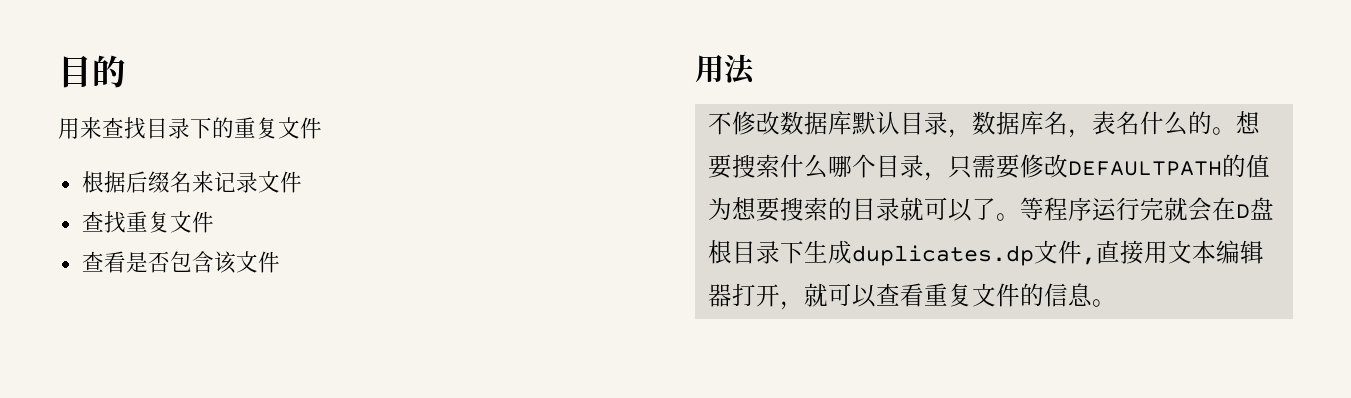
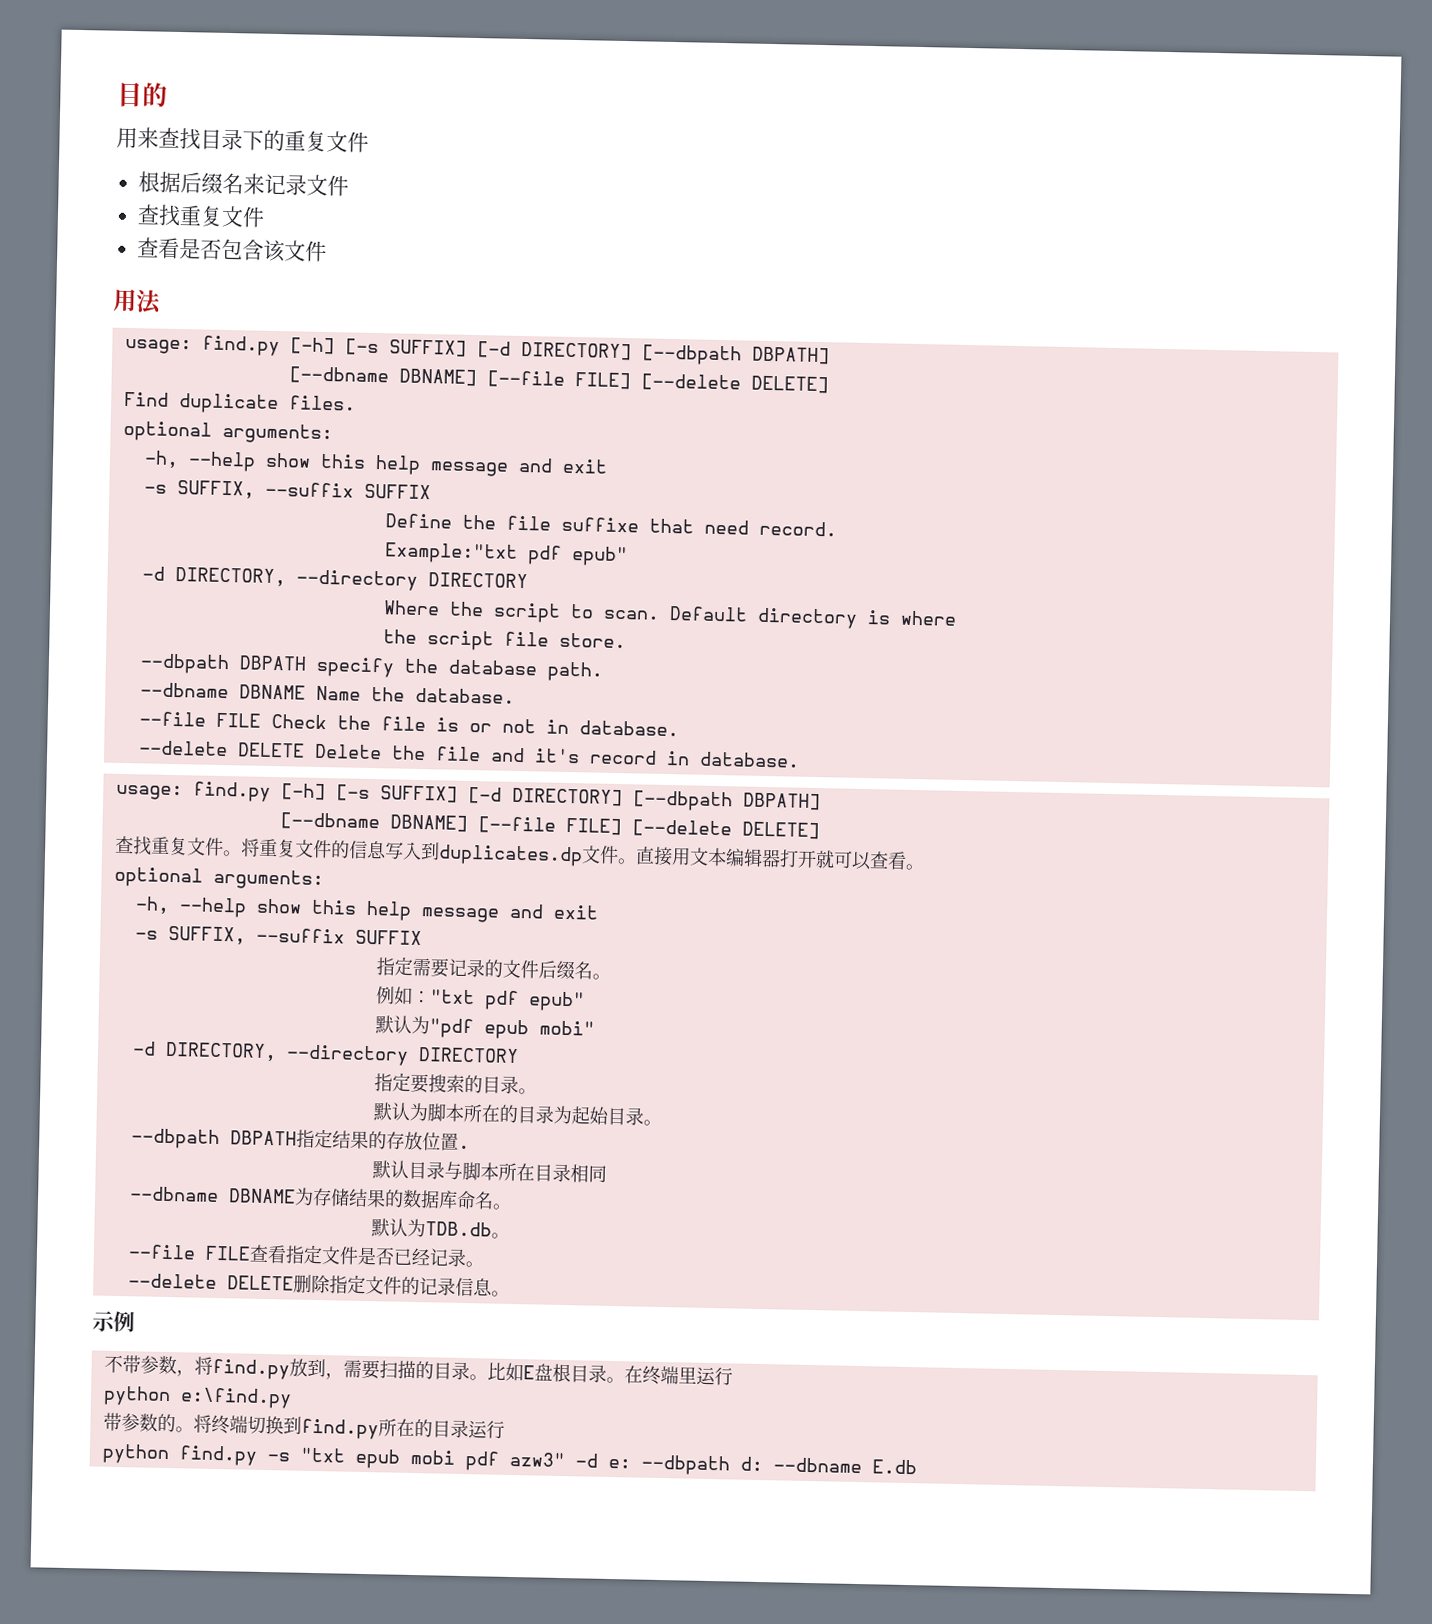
[707,111,1260,138] [707,154,1270,181] [707,197,1274,222] [707,240,852,264] 不修改数据库默认目录，数据库名，表名什么的。想要搜索什么哪个目录，只需要修改DEFAULTPATH的值为想要搜索的目录就可以了。等程序运行完就会在D盘根目录下生成 -> [124,335,830,366] [288,366,829,394] [123,391,356,415] [122,420,333,445] [143,450,608,477] [143,480,431,500] [384,513,837,537] [384,542,628,567] [141,566,528,591] [382,600,957,629] [382,629,626,651] [139,653,603,682] [139,682,515,704] [138,711,679,737] [138,740,800,768] [115,781,821,812] [279,812,820,840] [114,835,440,861] usage: find.py [-h] [-s SUFFIX] [-d DIRECTORY] [--dbpath DBPATH] // [--dbname DBNAME] [--file FILE] [--delete DELETE] // Find duplicate files. // optional arguments: // -h, --help show this help message and exit // -s SUFFIX, --suffix SUFFIX // Define the file suffixe that need record. // Example:"txt pdf epub" // -d DIRECTORY, --directory DIRECTORY // Where the script to scan. Default directory is where // the script file store. // --dbpath DBPATH specify the database path. // --dbname DBNAME Name the database. // --file FILE Check the file is or not in database. // --delete DELETE Delete the file and it's record in database. // usage: find.py [-h] [-s SUFFIX] [-d DIRECTORY] [--dbpath DBPATH] // [--dbname DBNAME] [--file FILE] [--delete DELETE] // 查找重复文件。将重复文件的信息写入到
[1081,257,1096,265] , -> [616,858,637,865] 。
[779,301,804,310] ， -> (817, 859) none
[923,283,1116,307] 重复文件的信息。 -> [904,863,924,871] [113,866,324,891] [134,896,599,923] [134,925,422,946] [375,956,611,980] [375,986,585,1012] [374,1015,595,1040] [131,1041,519,1066] [373,1072,537,1095] [372,1102,662,1126] [130,1128,470,1151] [371,1160,607,1183] [129,1186,512,1210] [370,1218,510,1239] [127,1244,484,1268] [127,1273,510,1297] [92,1310,135,1333] [103,1354,733,1386] [102,1385,292,1409] [102,1412,505,1440] [101,1443,917,1476] 。 // optional arguments: // -h, --help show this help message and exit // -s SUFFIX, --suffix SUFFIX // 指定需要记录的文件后缀名。 // 例如："txt pdf epub" // 默认为"pdf epub mobi" // -d DIRECTORY, --directory DIRECTORY // 指定要搜索的目录。 // 默认为脚本所在的目录为起始目录。 // --dbpath DBPATH指定结果的存放位置. // 默认目录与脚本所在目录相同 // --dbname DBNAME为存储结果的数据库命名。 // 默认为TDB.db。 // --file FILE查看指定文件是否已经记录。 // --delete DELETE删除指定文件的记录信息。 // 示例 // 不带参数，将find.py放到，需要扫描的目录。比如E盘根目录。在终端里运行 // python e:\find.py // 带参数的。将终端切换到find.py所在的目录运行 // python find.py -s "txt epub mobi pdf azw3" -d e: --dbpath d: --dbname E.db

